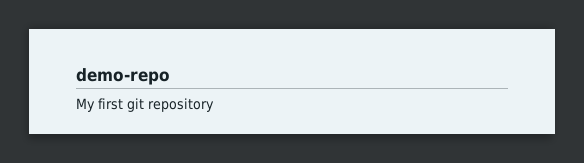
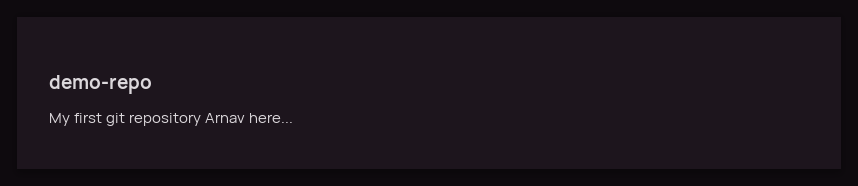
(214, 105) none -> [205,113,294,123] Arnav here...

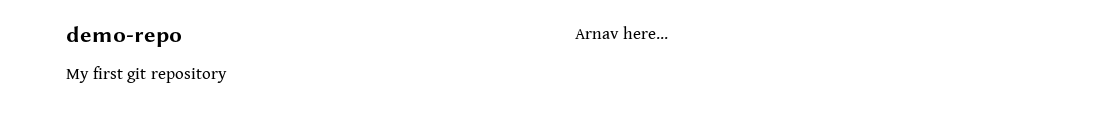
(202, 119) none -> (227, 75) //

